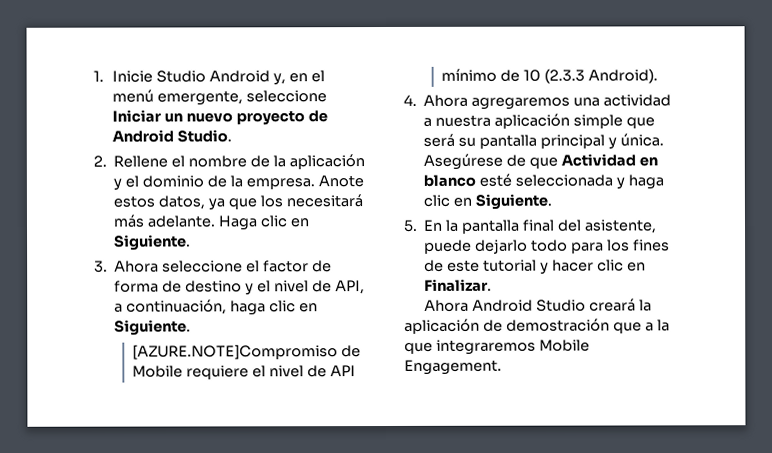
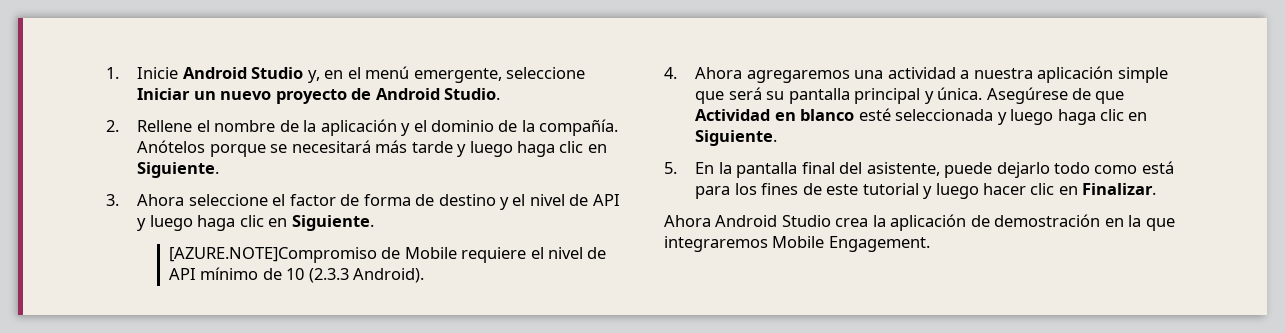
[156,70,270,83] Studio Android -> [182,67,304,79] Android Studio
[245,175,364,190] [113,194,363,211] [113,214,259,231] empresa. Anote estos datos, ya que los necesitará más adelante. Haga -> [539,119,619,136] [137,140,556,157] compañía. Anótelos porque se necesitará más tarde y luego haga
[334,280,365,295] [114,299,228,315] API, a continuación, -> [592,194,620,206] [137,215,193,231] API y luego
(625, 183) none -> [1010,109,1054,125] luego
(569, 245) none -> [1094,161,1174,174] como está
(549, 268) none -> [935,183,979,199] luego
[588,298,636,312] creará -> [835,218,869,227] crea
[612,322,654,334] que a -> [1104,218,1124,227] en

